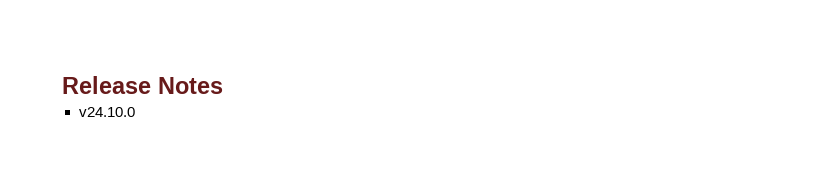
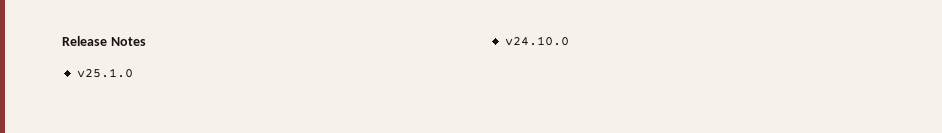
(223, 85) none -> [76,68,133,78] // v25.1.0

